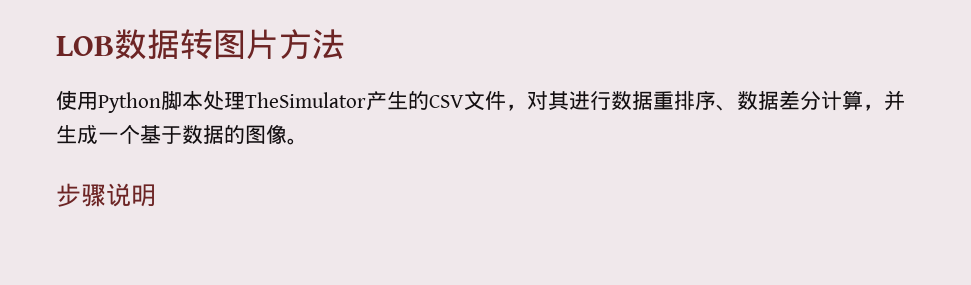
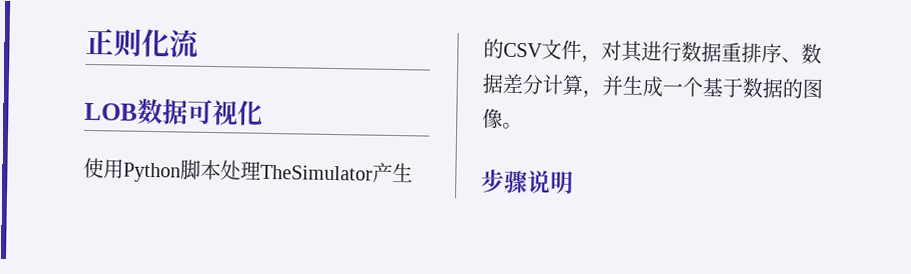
[56,29,345,60] LOB数据转图片方法 -> [85,27,199,58] [84,98,263,126] 正则化流 // LOB数据可视化

